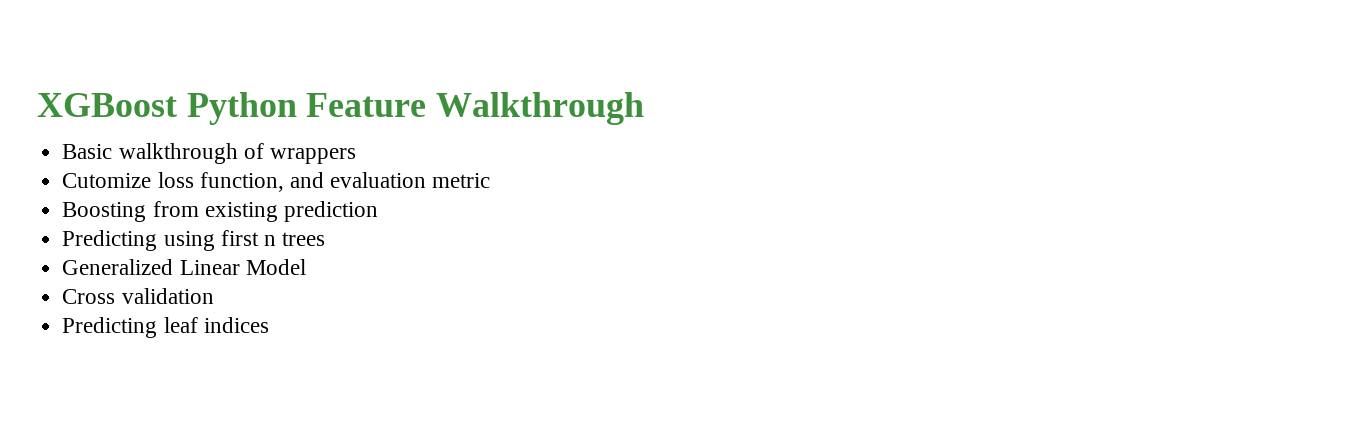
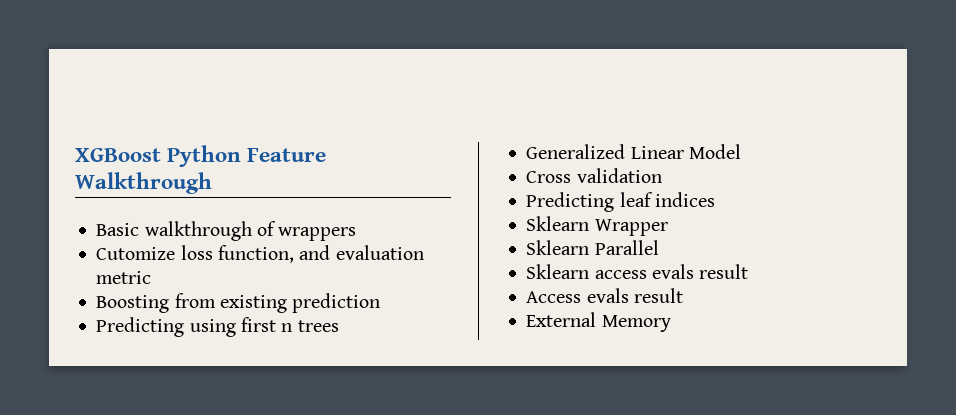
(269, 325) none -> [526,216,668,236] [526,240,659,255] [526,264,749,279] [526,288,683,303] [526,312,671,332] // Sklearn Wrapper // Sklearn Parallel // Sklearn access evals result // Access evals result // External Memory

